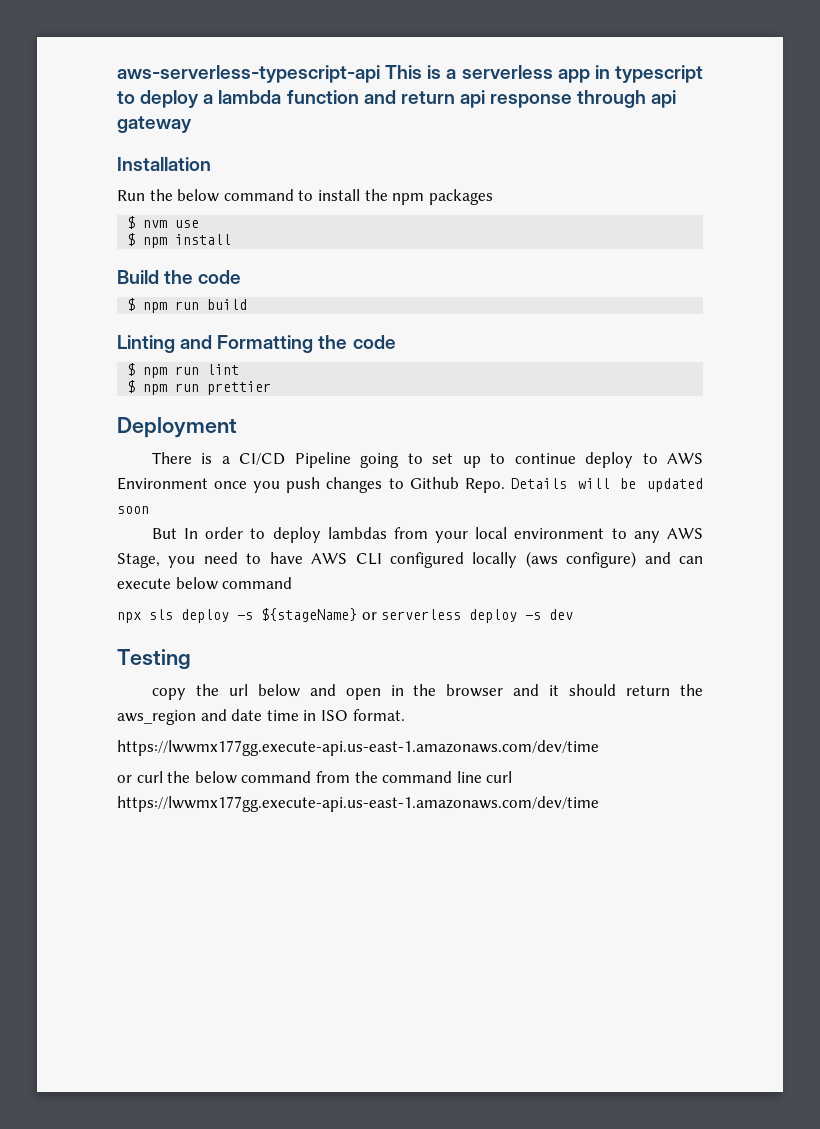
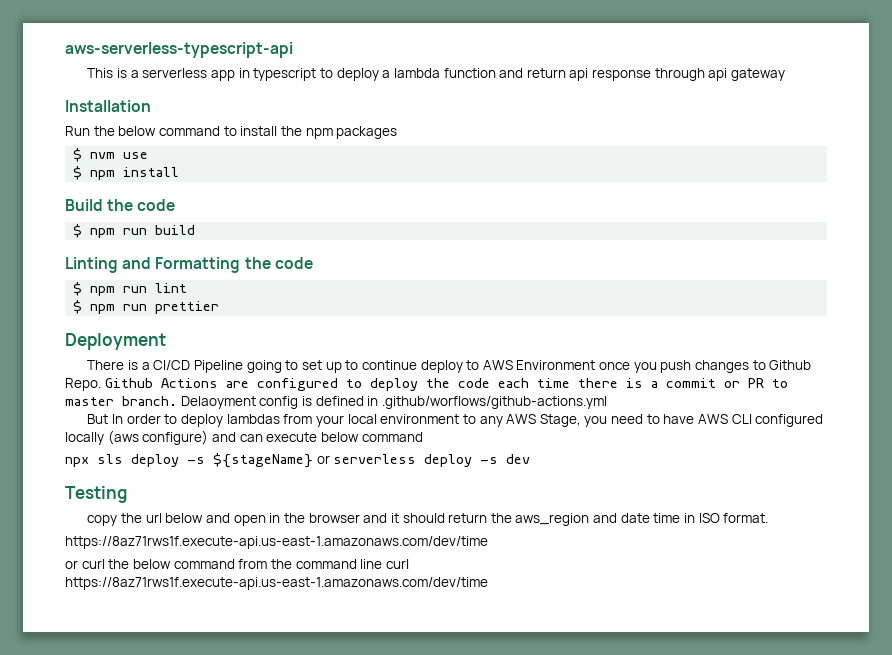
(380, 74) none -> (293, 50) //
[510,478,703,492] [117,506,149,514] Details will be updated soon -> [104,378,788,391] [65,396,607,409] Github Actions are configured to deploy the code each time there is a commit or PR to master branch. Delaoyment config is defined in .github/worflows/github-actions.yml
[117,740,599,756] https://lwwmx177gg.execute-api.us-east-1.amazonaws.com/dev/time -> [65,536,488,549] https://8az71rws1f.execute-api.us-east-1.amazonaws.com/dev/time
[117,796,599,812] https://lwwmx177gg.execute-api.us-east-1.amazonaws.com/dev/time -> [65,577,488,590] https://8az71rws1f.execute-api.us-east-1.amazonaws.com/dev/time

